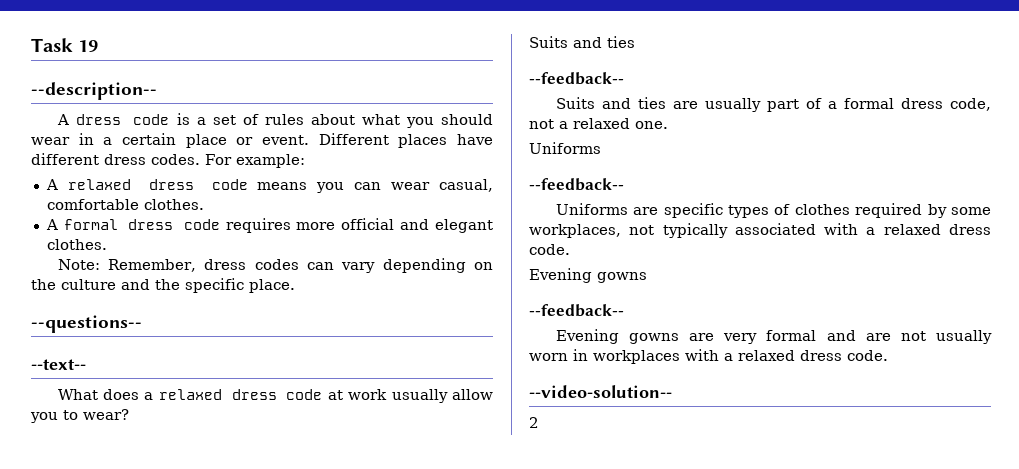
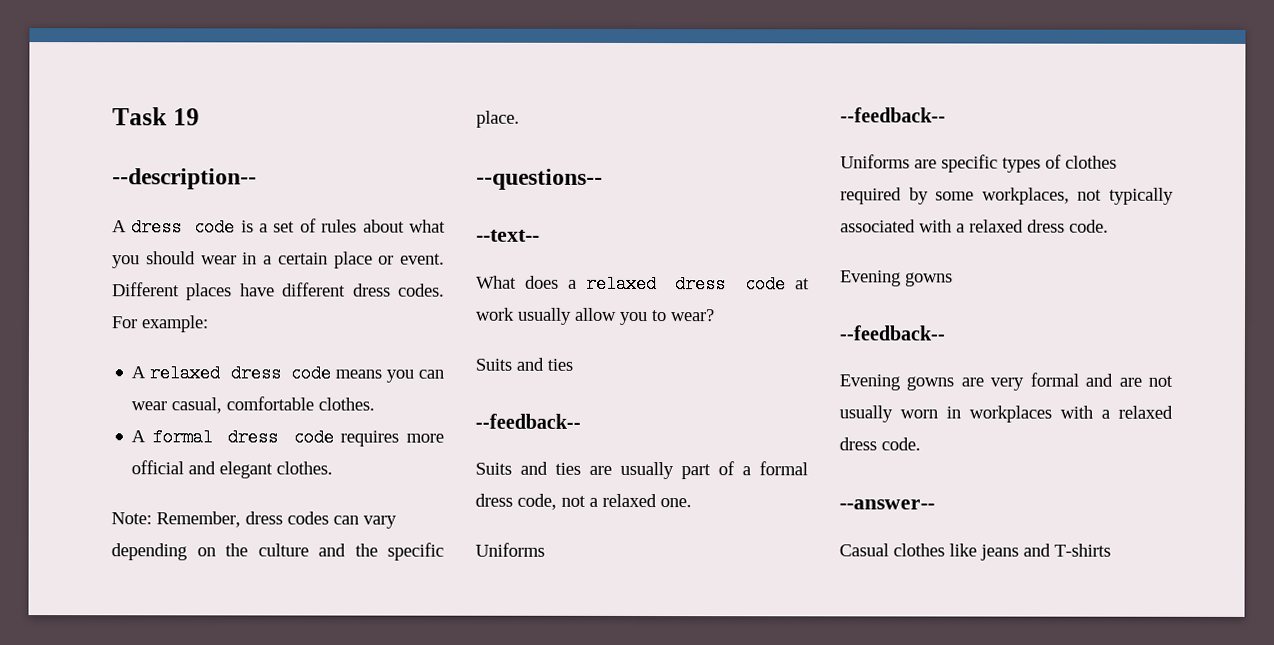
[529,385,672,398] [529,417,539,428] --video-solution-- // 2 -> [839,499,935,510] [839,543,1111,561] --answer-- // Casual clothes like jeans and T-shirts

